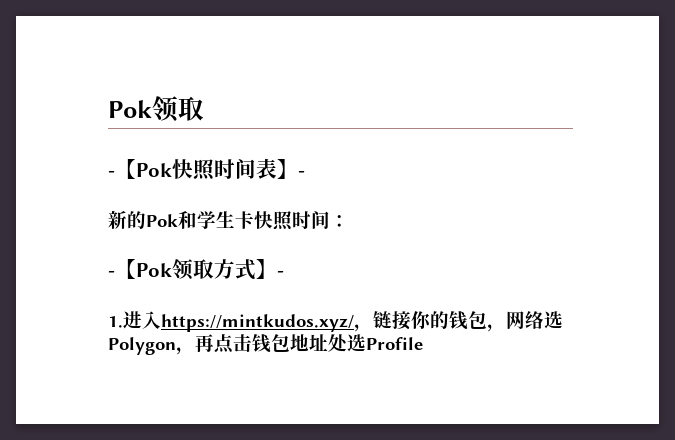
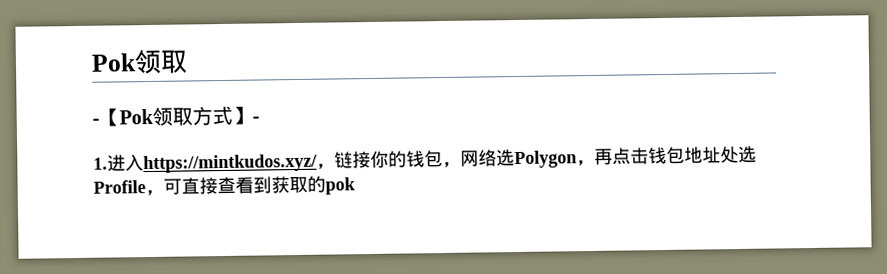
[108,96,204,122] [108,158,305,181] [108,210,349,231] Pok领取 // -【Pok快照时间表】- // 新的Pok和学生卡快照时间： -> [91,48,188,75] Pok领取
(423, 343) none -> [145,175,355,197] ，可直接查看到获取的pok

